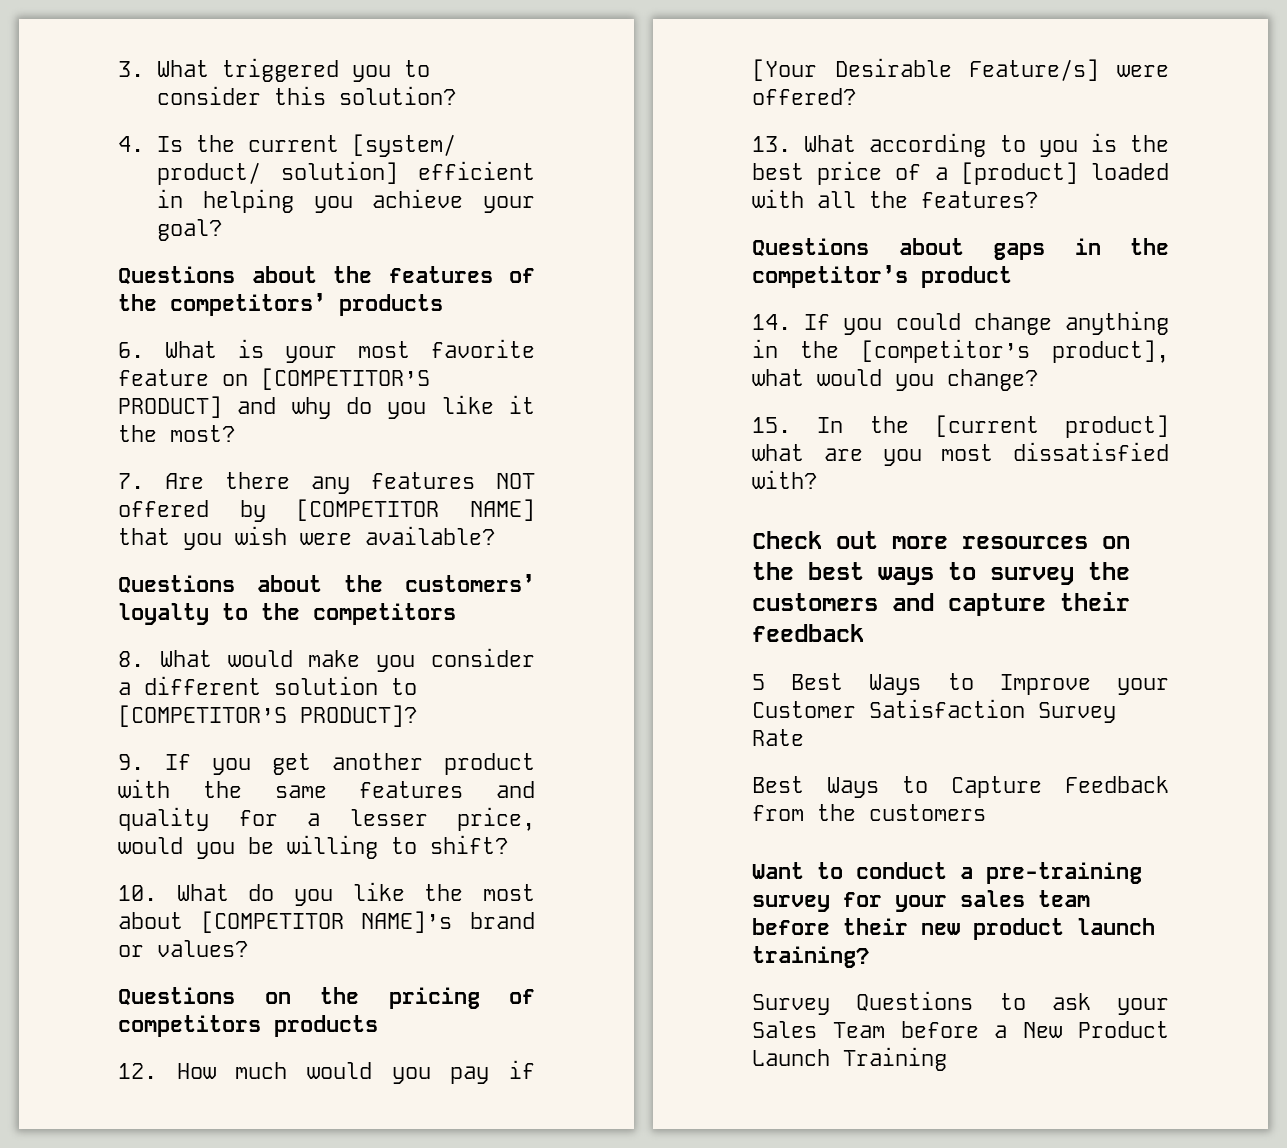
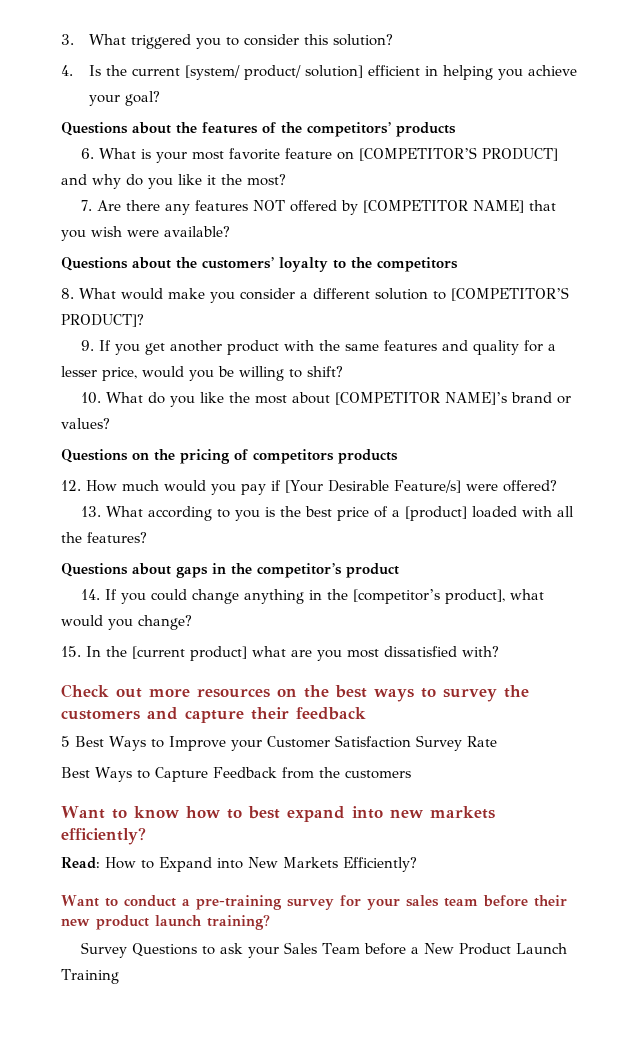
(986, 812) none -> [61,806,495,822] [61,827,146,845] [61,857,417,872] // Want to know how to best expand into new markets efficiently? // Read: How to Expand into New Markets Efficiently?

